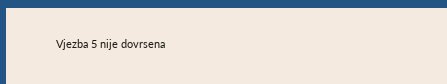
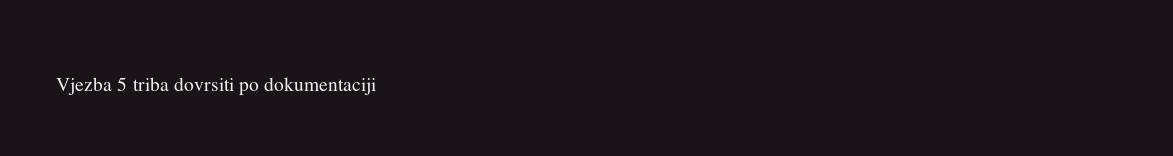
[100,39,165,50] nije dovrsena -> [132,77,377,96] triba dovrsiti po dokumentaciji

